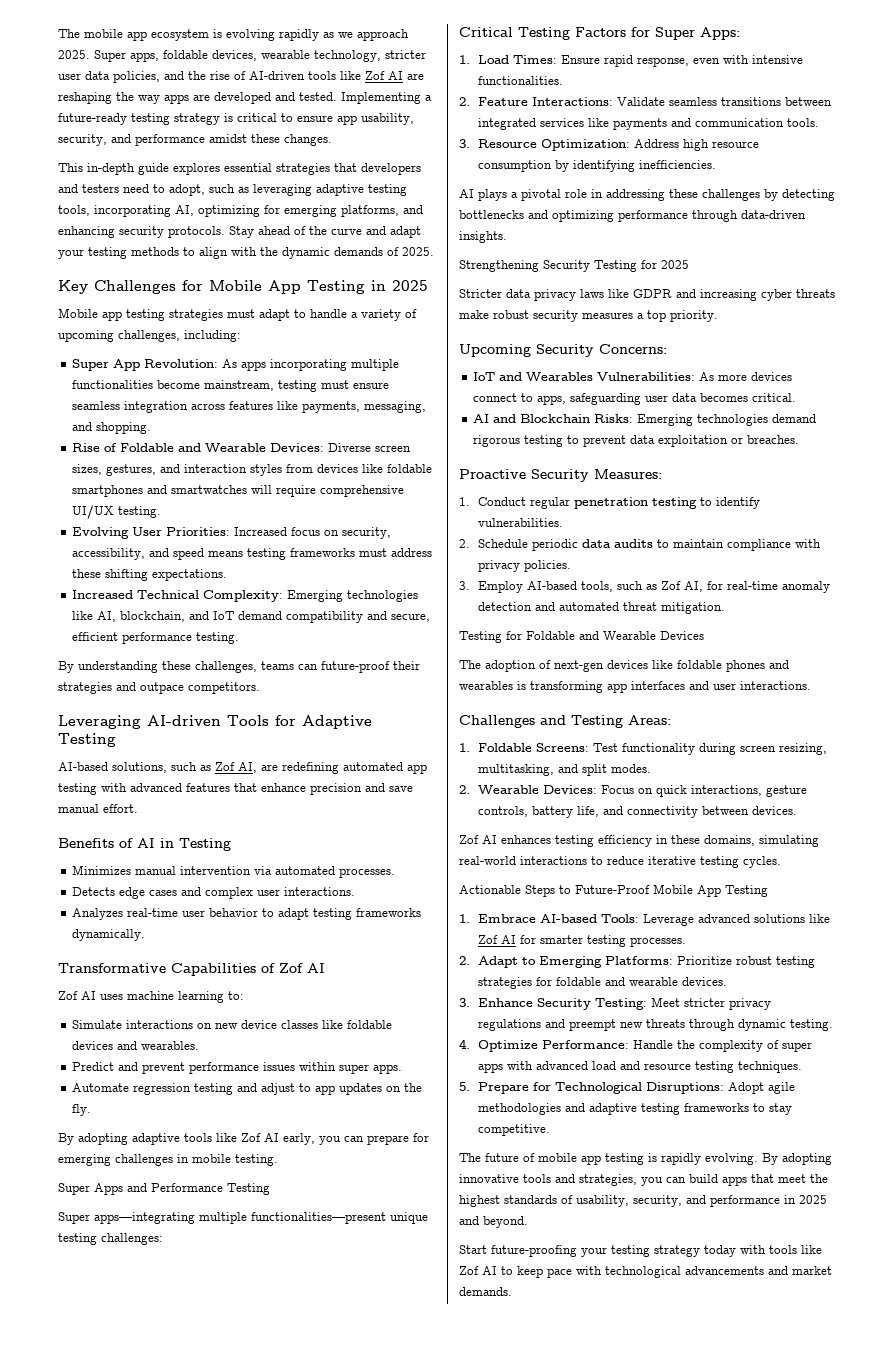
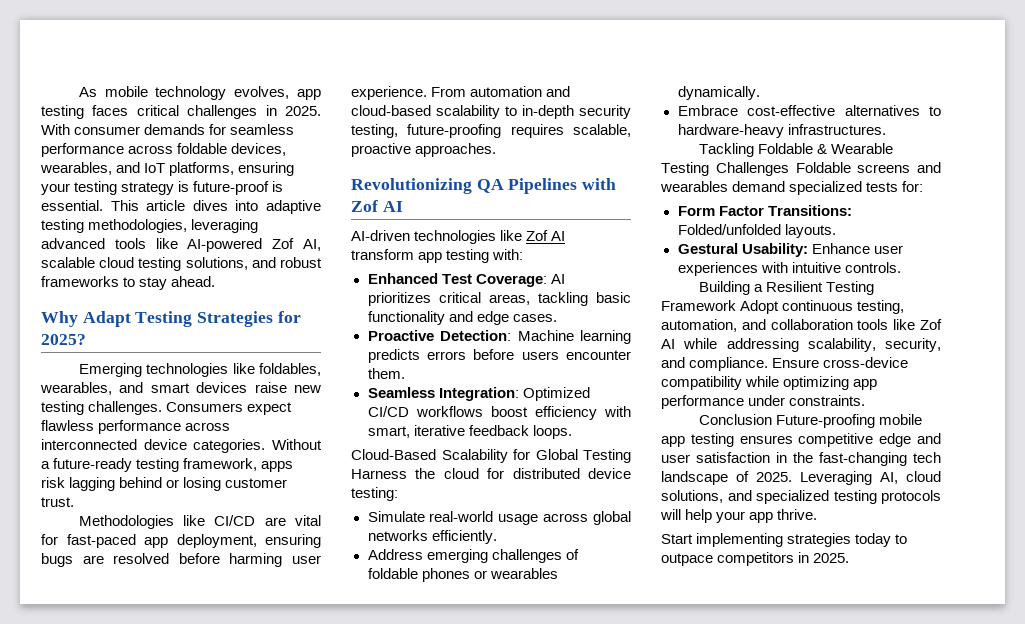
[58,29,409,41] [58,50,426,62] [58,71,424,83] [58,92,432,104] [58,113,414,125] [58,134,332,146] [58,163,421,175] [58,184,407,196] [58,205,423,217] [58,226,421,238] [58,247,434,259] [58,280,428,294] [58,308,417,321] [58,330,241,342] [72,359,400,371] [72,380,390,392] [72,401,427,413] [72,422,152,434] [72,443,412,452] [72,464,433,476] [72,485,405,497] [72,505,162,519] [72,527,392,539] [72,548,433,560] [72,569,228,581] [72,590,419,602] [72,611,431,623] [72,632,240,644] [58,661,420,673] [58,682,260,694] [58,715,372,729] [58,733,116,747] [58,762,427,774] [58,783,413,795] [58,804,138,813] [58,838,231,851] [72,865,396,878] [72,887,356,899] [72,908,422,920] [72,929,146,941] [58,963,325,976] [58,991,244,1003] [72,1020,393,1029] [72,1041,200,1050] [72,1062,403,1074] [72,1083,423,1095] [72,1104,92,1116] [58,1133,429,1145] [58,1154,278,1166] [58,1183,270,1195] [58,1212,428,1224] [58,1233,163,1245] [459,27,740,40] [459,55,804,67] [478,76,564,85] [459,97,833,106] [478,118,820,130] [459,139,760,151] [478,160,717,172] [459,189,835,201] [459,210,806,222] [459,231,507,243] [459,260,689,272] [459,289,835,301] [459,310,718,322] [459,344,667,357] [473,372,793,381] [473,393,797,405] [473,414,817,426] [473,435,800,447] [459,469,662,482] [459,497,761,509] [478,518,564,527] [459,539,822,551] [478,560,572,572] [459,581,831,593] [478,602,726,614] [459,631,704,643] [459,660,789,672] [459,681,811,693] [459,715,671,728] [459,743,828,755] [478,764,652,776] [459,785,808,797] [478,806,798,818] [459,835,819,847] [459,856,781,868] [459,884,768,897] [459,914,831,926] [478,935,687,947] [459,956,816,968] [478,977,728,989] [459,997,772,1010] [478,1019,834,1031] [459,1039,813,1052] [478,1061,803,1073] [459,1082,796,1094] [478,1103,793,1115] [478,1124,551,1136] [459,1153,832,1165] [459,1174,828,1186] [459,1195,827,1207] [459,1216,528,1228] [459,1245,822,1257] [459,1266,832,1278] [459,1287,512,1296] The mobile app ecosystem is evolving rapidly as we approach 2025. Super apps, foldable devices, wearable technology, stricter user data policies, and the rise of AI-driven tools like Zof AI are reshaping the way apps are developed and tested. Implementing a future-ready testing strategy is critical to ensure app usability, security, and performance amidst these changes. // This in-depth guide explores essential strategies that developers and testers need to adopt, such as leveraging adaptive testing tools, incorporating AI, optimizing for emerging platforms, and enhancing security protocols. Stay ahead of the curve and adapt your testing methods to align with the dynamic demands of 2025. // Key Challenges for Mobile App Testing in 2025 // Mobile app testing strategies must adapt to handle a variety of upcoming challenges, including: // Super App Revolution: As apps incorporating multiple functionalities become mainstream, testing must ensure seamless integration across features like payments, messaging, and shopping. // Rise of Foldable and Wearable Devices: Diverse screen sizes, gestures, and interaction styles from devices like foldable smartphones and smartwatches will require comprehensive UI/UX testing. // Evolving User Priorities: Increased focus on security, accessibility, and speed means testing frameworks must address these shifting expectations. // Increased Technical Complexity: Emerging technologies like AI, blockchain, and IoT demand compatibility and secure, efficient performance testing. // By understanding these challenges, teams can future-proof their strategies and outpace competitors. // Leveraging AI-driven Tools for Adaptive Testing // AI-based solutions, such as Zof AI, are redefining automated app testing with advanced features that enhance precision and save manual effort. // Benefits of AI in Testing // Minimizes manual intervention via automated processes. // Detects edge cases and complex user interactions. // Analyzes real-time user behavior to adapt testing frameworks dynamically. // Transformative Capabilities of Zof AI // Zof AI uses machine learning to: // Simulate interactions on new device classes like foldable devices and wearables. // Predict and prevent performance issues within super apps. // Automate regression testing and adjust to app updates on the fly. // By adopting adaptive tools like Zof AI early, you can prepare for emerging challenges in mobile testing. // Super Apps and Performance Testing // Super apps—integrating multiple functionalities—present unique testing challenges: // Critical Testing Factors for Super Apps: // 1. Load Times: Ensure rapid response, even with intensive functionalities. // 2. Feature Interactions: Validate seamless transitions between integrated services like payments and communication tools. // 3. Resource Optimization: Address high resource consumption by identifying inefficiencies. // AI plays a pivotal role in addressing these challenges by detecting bottlenecks and optimizing performance through data-driven insights. // Strengthening Security Testing for 2025 // Stricter data privacy laws like GDPR and increasing cyber threats make robust security measures a top priority. // Upcoming Security Concerns: // IoT and Wearables Vulnerabilities: As more devices connect to apps, safeguarding user data becomes critical. // AI and Blockchain Risks: Emerging technologies demand rigorous testing to prevent data exploitation or breaches. // Proactive Security Measures: // 1. Conduct regular penetration testing to identify vulnerabilities. // 2. Schedule periodic data audits to maintain compliance with privacy policies. // 3. Employ AI-based tools, such as Zof AI, for real-time anomaly detection and automated threat mitigation. // Testing for Foldable and Wearable Devices // The adoption of next-gen devices like foldable phones and wearables is transforming app interfaces and user interactions. // Challenges and Testing Areas: // 1. Foldable Screens: Test functionality during screen resizing, multitasking, and split modes. // 2. Wearable Devices: Focus on quick interactions, gesture controls, battery life, and connectivity between devices. // Zof AI enhances testing efficiency in these domains, simulating real-world interactions to reduce iterative testing cycles. // Actionable Steps to Future-Proof Mobile App Testing // 1. Embrace AI-based Tools: Leverage advanced solutions like Zof AI for smarter testing processes. // 2. Adapt to Emerging Platforms: Prioritize robust testing strategies for foldable and wearable devices. // 3. Enhance Security Testing: Meet stricter privacy regulations and preempt new threats through dynamic testing. // 4. Optimize Performance: Handle the complexity of super apps with advanced load and resource testing techniques. // 5. Prepare for Technological Disruptions: Adopt agile methodologies and adaptive testing frameworks to stay competitive. // The future of mobile app testing is rapidly evolving. By adopting innovative tools and strategies, you can build apps that meet the highest standards of usability, security, and performance in 2025 and beyond. // Start future-proofing your testing strategy today with tools like Zof AI to keep pace with technological advancements and market demands. -> [78,86,321,100] [41,105,321,119] [41,124,295,135] [41,143,287,157] [40,162,295,176] [41,181,284,195] [41,200,321,214] [41,219,259,233] [41,238,321,252] [41,257,322,271] [41,276,216,290] [41,311,301,327] [41,334,86,345] [78,363,321,377] [40,382,321,395] [41,401,293,415] [41,420,231,434] [41,439,323,453] [41,458,294,472] [41,477,288,491] [41,497,74,507] [78,515,321,529] [41,534,321,548] [41,553,321,567] [351,86,571,100] [351,105,631,119] [351,124,631,138] [351,143,497,157] [351,178,617,194] [351,200,403,212] [351,230,566,244] [351,249,524,263] [367,273,565,287] [367,292,631,306] [367,311,557,325] [367,330,631,344] [367,349,631,363] [367,368,405,379] [367,387,590,401] [367,406,631,420] [367,425,572,439] [351,449,631,463] [351,468,631,479] [351,487,398,501] [367,511,631,525] [367,530,497,544] [367,549,579,563] [367,568,558,582] [677,86,760,100] [677,105,941,116] [677,124,886,138] [698,143,894,157] [661,162,941,176] [660,181,924,195] [677,205,852,216] [677,224,836,238] [677,243,903,257] [677,262,901,276] [698,281,875,295] [661,300,905,314] [661,319,942,332] [661,338,941,352] [661,357,909,371] [661,376,878,390] [661,395,866,409] [698,414,923,428] [661,433,941,447] [661,452,941,466] [661,471,941,485] [661,490,941,504] [660,509,818,523] [661,533,908,547] [661,552,850,566] As mobile technology evolves, app testing faces critical challenges in 2025. With consumer demands for seamless performance across foldable devices, wearables, and IoT platforms, ensuring your testing strategy is future-proof is essential. This article dives into adaptive testing methodologies, leveraging advanced tools like AI-powered Zof AI, scalable cloud testing solutions, and robust frameworks to stay ahead. // Why Adapt Testing Strategies for 2025? // Emerging technologies like foldables, wearables, and smart devices raise new testing challenges. Consumers expect flawless performance across interconnected device categories. Without a future-ready testing framework, apps risk lagging behind or losing customer trust. // Methodologies like CI/CD are vital for fast-paced app deployment, ensuring bugs are resolved before harming user experience. From automation and cloud-based scalability to in-depth security testing, future-proofing requires scalable, proactive approaches. // Revolutionizing QA Pipelines with Zof AI // AI-driven technologies like Zof AI transform app testing with: // Enhanced Test Coverage: AI prioritizes critical areas, tackling basic functionality and edge cases. // Proactive Detection: Machine learning predicts errors before users encounter them. // Seamless Integration: Optimized CI/CD workflows boost efficiency with smart, iterative feedback loops. // Cloud-Based Scalability for Global Testing Harness the cloud for distributed device testing: // Simulate real-world usage across global networks efficiently. // Address emerging challenges of foldable phones or wearables dynamically. // Embrace cost-effective alternatives to hardware-heavy infrastructures. // Tackling Foldable & Wearable Testing Challenges Foldable screens and wearables demand specialized tests for: // Form Factor Transitions: Folded/unfolded layouts. // Gestural Usability: Enhance user experiences with intuitive controls. // Building a Resilient Testing Framework Adopt continuous testing, automation, and collaboration tools like Zof AI while addressing scalability, security, and compliance. Ensure cross-device compatibility while optimizing app performance under constraints. // Conclusion Future-proofing mobile app testing ensures competitive edge and user satisfaction in the fast-changing tech landscape of 2025. Leveraging AI, cloud solutions, and specialized testing protocols will help your app thrive. // Start implementing strategies today to outpace competitors in 2025.

